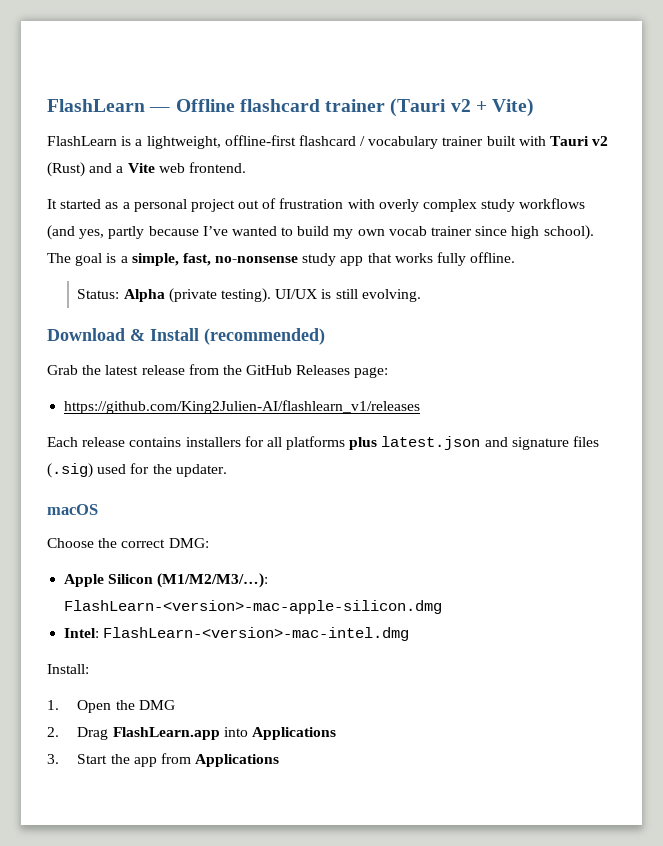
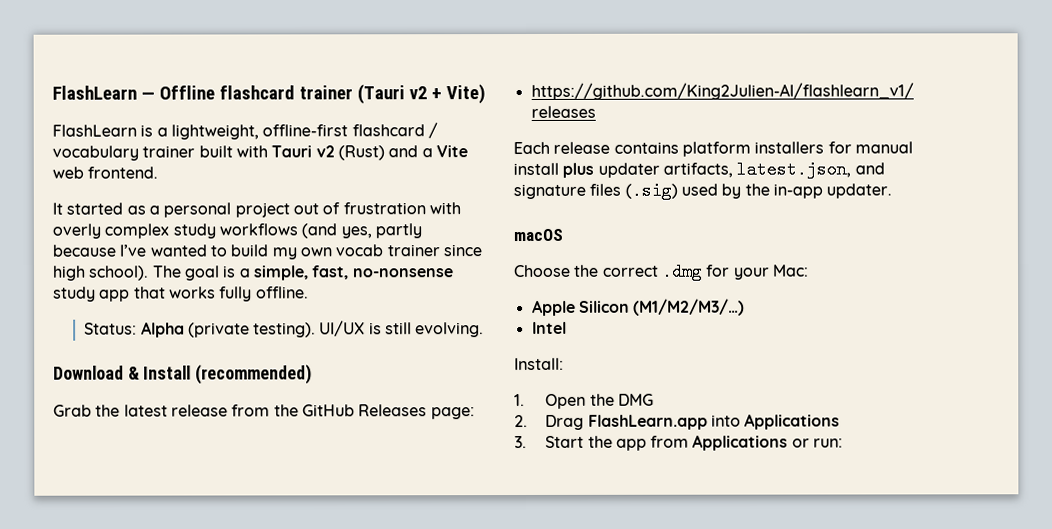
(182, 442) none -> [681,141,751,157] platform
[266,436,481,450] all platforms plus latest.json -> [854,141,913,154] [513,160,852,179] manual install plus updater artifacts, latest.json,
[130,463,172,474] for the -> [721,183,823,199] by the in-app
[168,538,209,548] [64,573,269,588] [64,600,443,614] [64,627,410,641] DMG: // Apple Silicon (M1/M2/M3/…): FlashLearn-<version>-mac-apple-silicon.dmg // Intel: FlashLearn-<version>-mac-intel.dmg -> [660,262,809,281] [531,298,746,316] [531,321,567,334] .dmg for your Mac: // Apple Silicon (M1/M2/M3/…) // Intel
(280, 760) none -> [791,438,844,448] or run:

